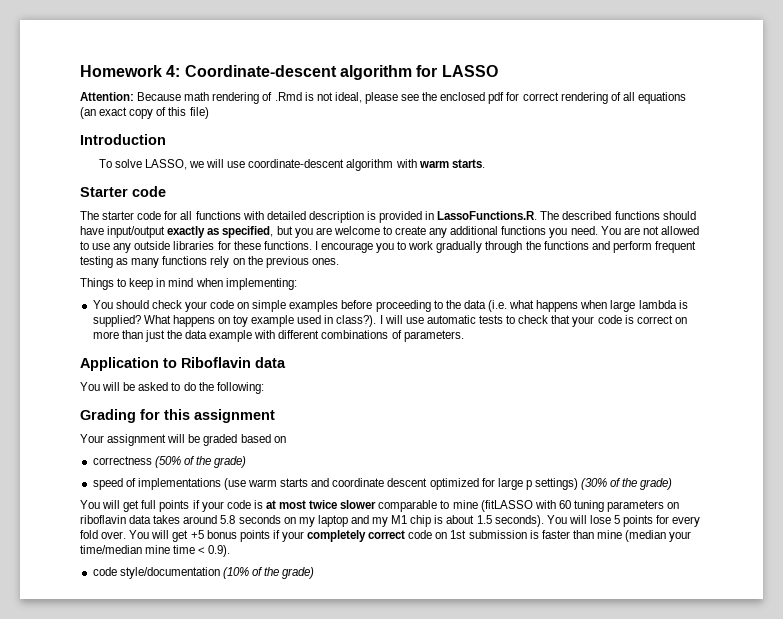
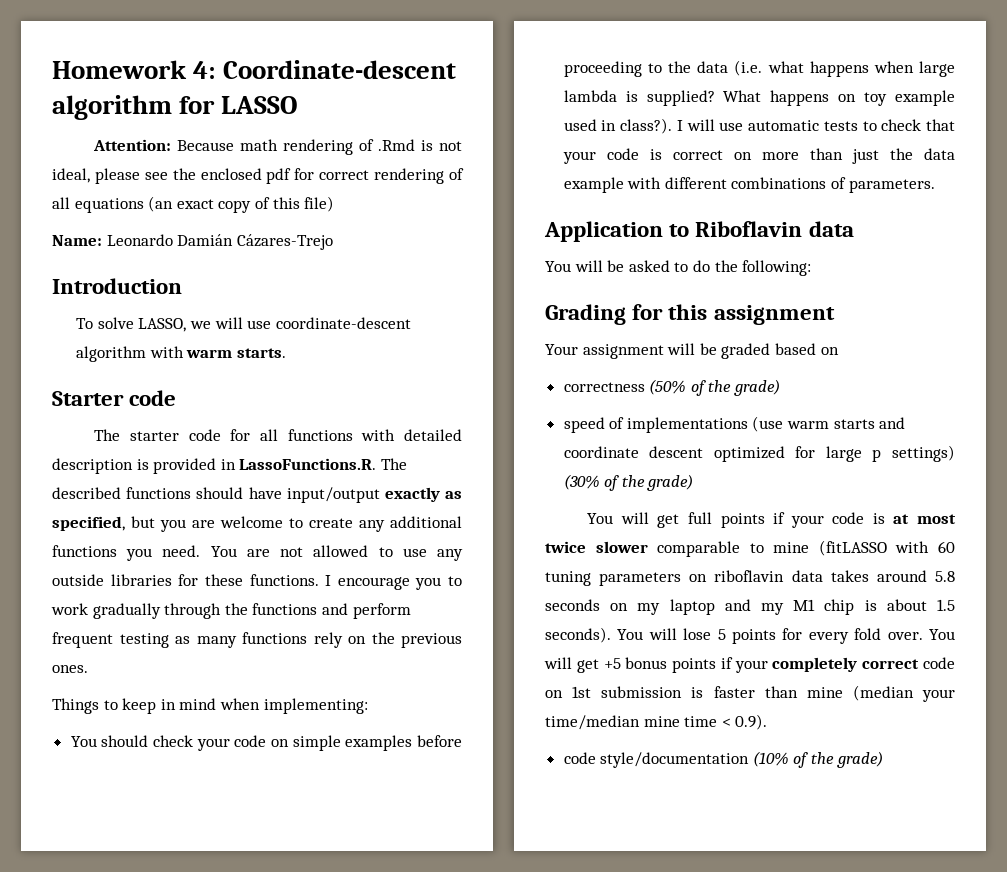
(209, 113) none -> [52,234,333,250] // Name: Leonardo Damián Cázares-Trejo

